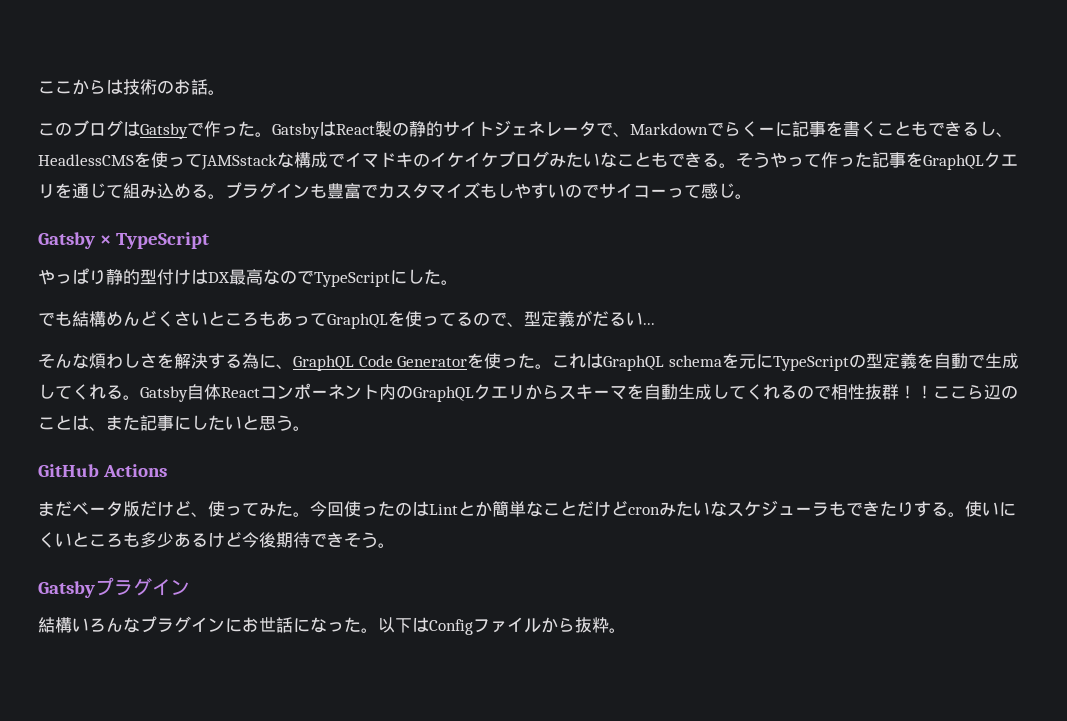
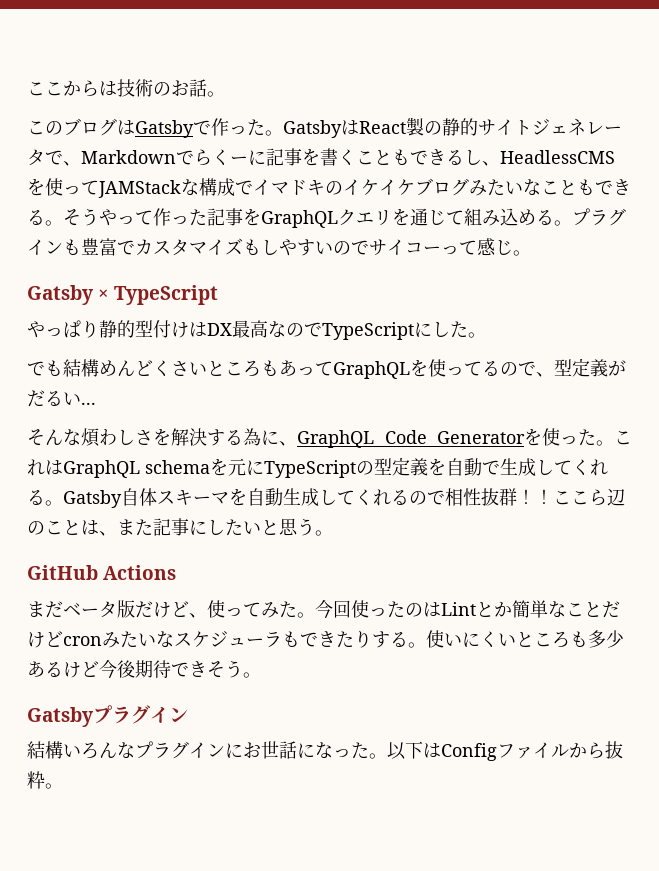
[201,154,277,170] JAMSstack -> [98,180,181,198] JAMStack
[221,383,559,402] Reactコンポーネント内のGraphQLクエリから -> (157, 497) none

